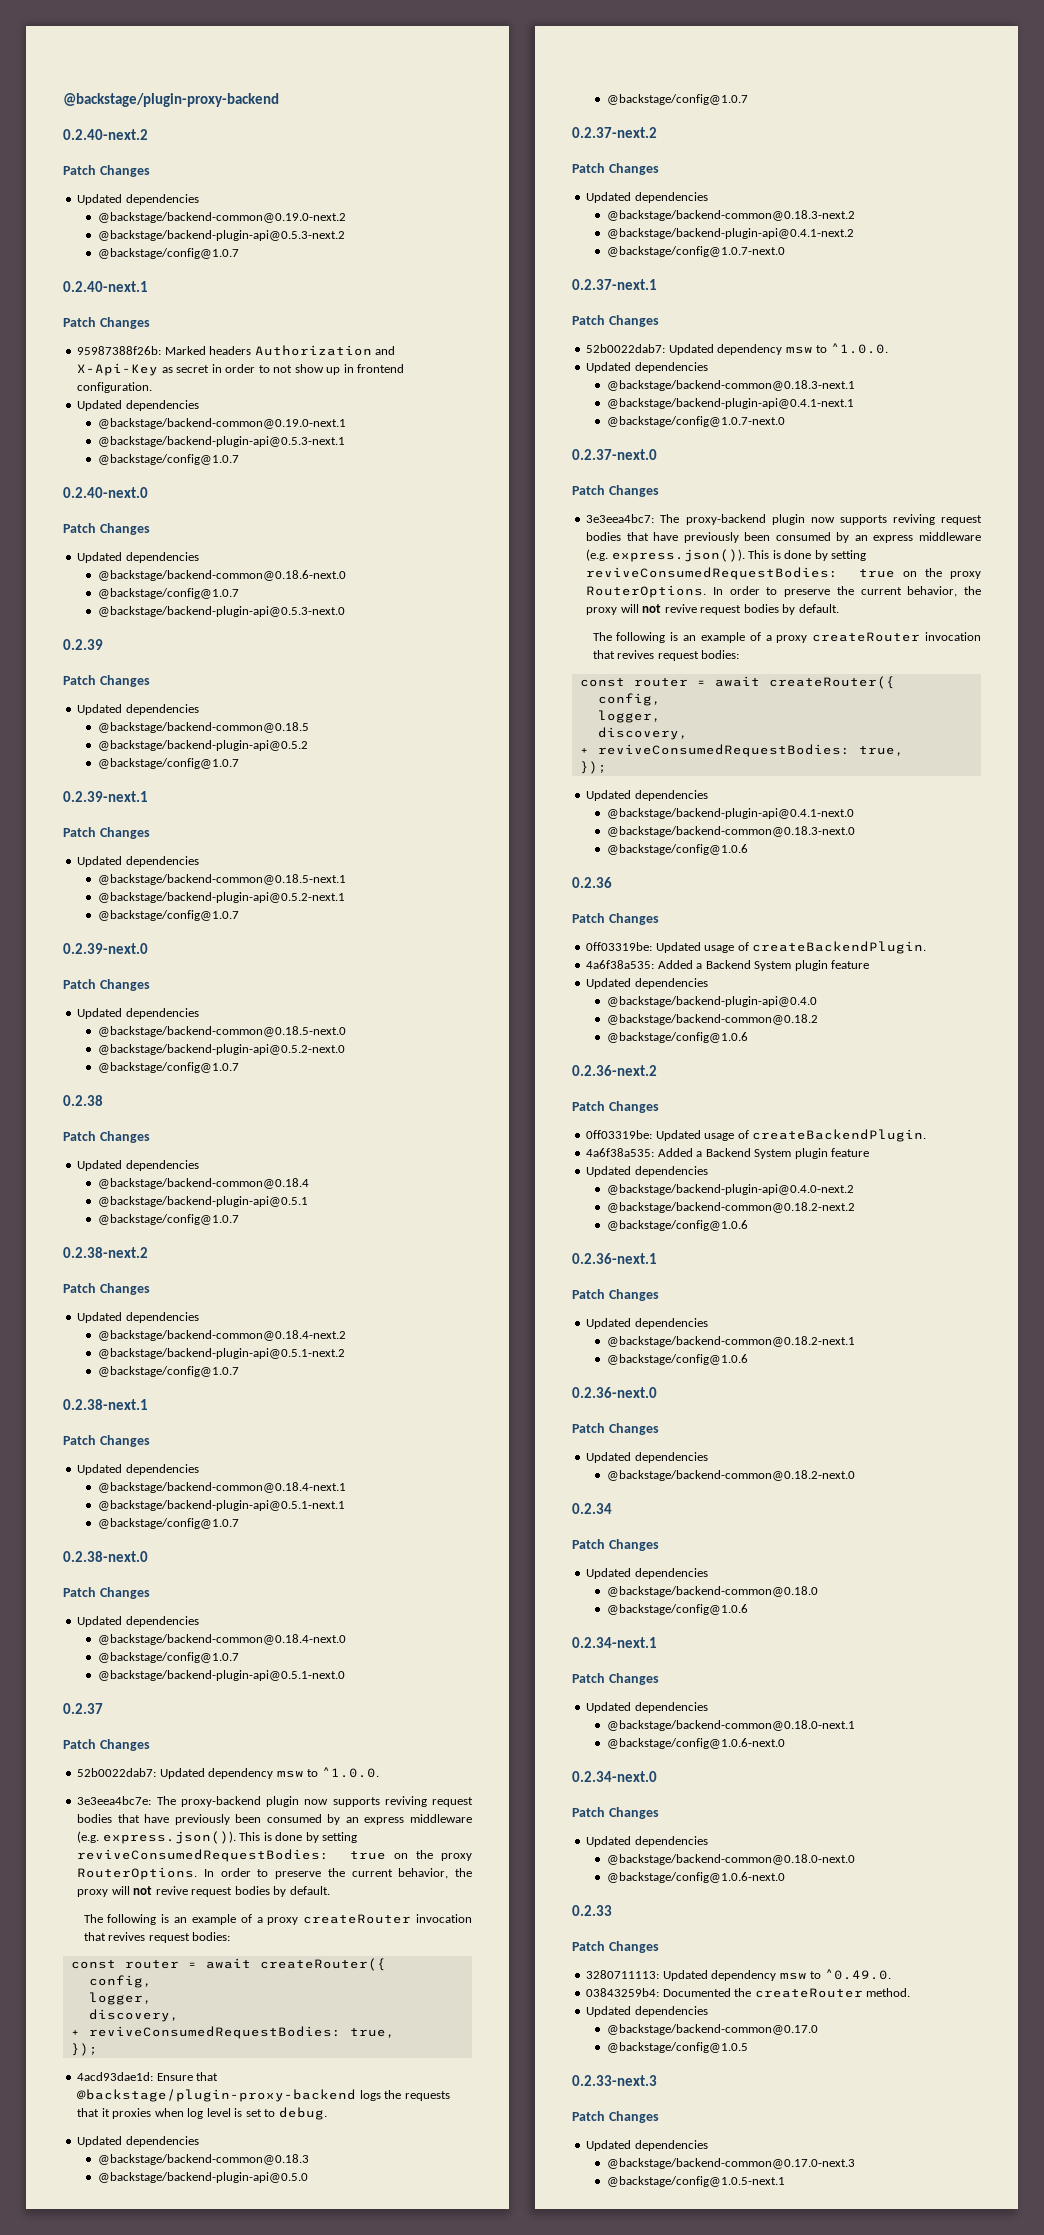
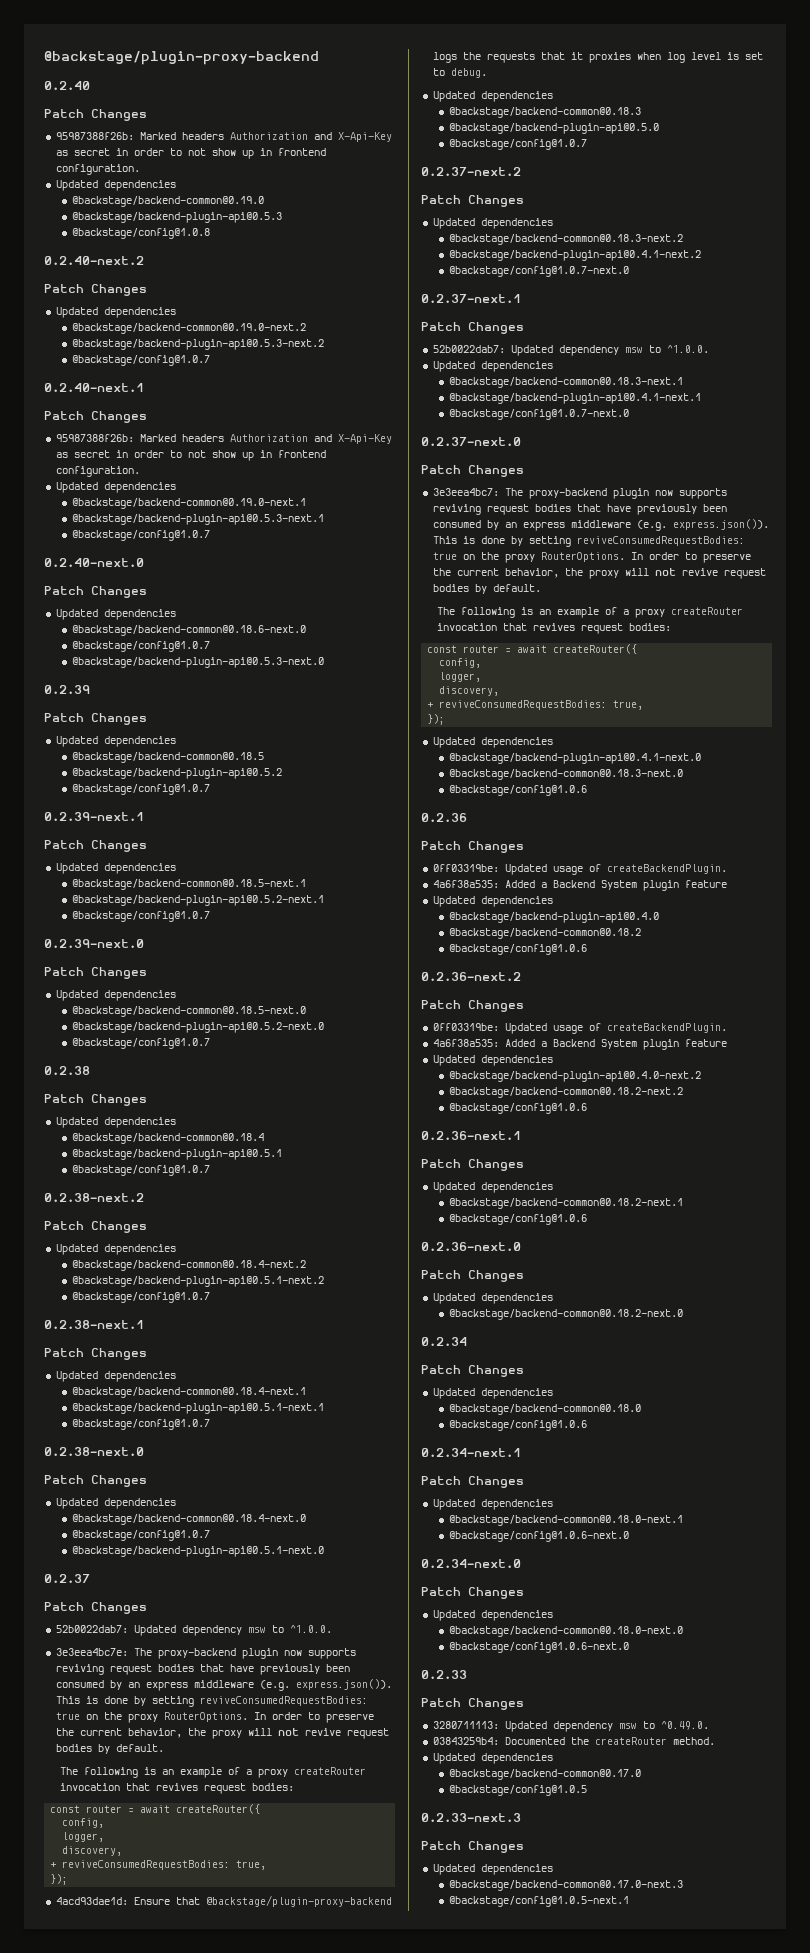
[63,93,279,107] @backstage/plugin-proxy-backend -> [44,51,319,65] [44,81,90,90] [44,109,147,121] [55,132,392,142] [55,148,326,159] [55,164,140,175] [55,180,176,191] [71,196,264,207] [71,212,282,223] [71,228,210,239] @backstage/plugin-proxy-backend // 0.2.40 // Patch Changes // 95987388f26b: Marked headers Authorization and X-Api-Key as secret in order to not show up in frontend configuration. // Updated dependencies // @backstage/backend-common@0.19.0 // @backstage/backend-plugin-api@0.5.3 // @backstage/config@1.0.8

